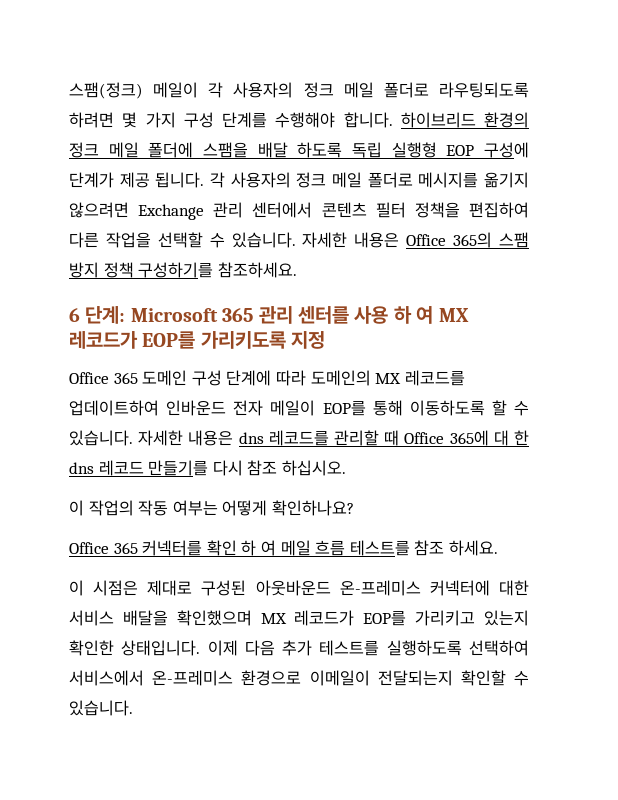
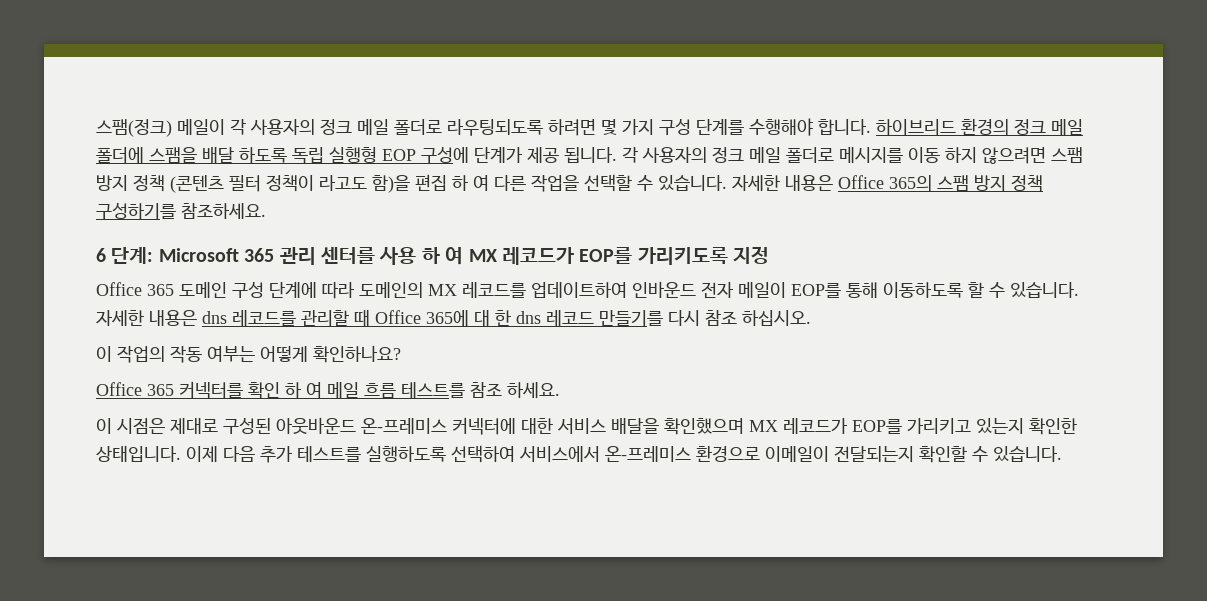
[484,172,529,188] [69,202,529,220] 옮기지 않으려면 Exchange 관리 센터에서 콘텐츠 필터 정책을 편집하여 -> [908,147,1083,164] [96,174,489,193] 이동 하지 않으려면 스팸 방지 정책 (콘텐츠 필터 정책이 라고도 함)을 편집 하 여

